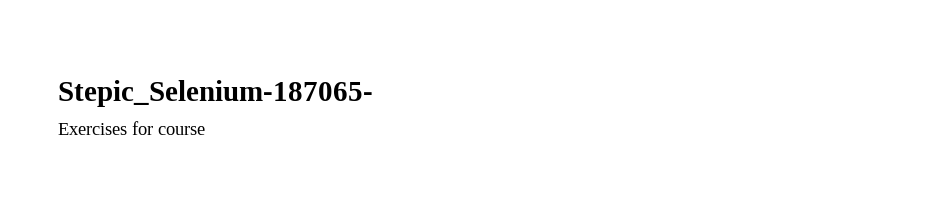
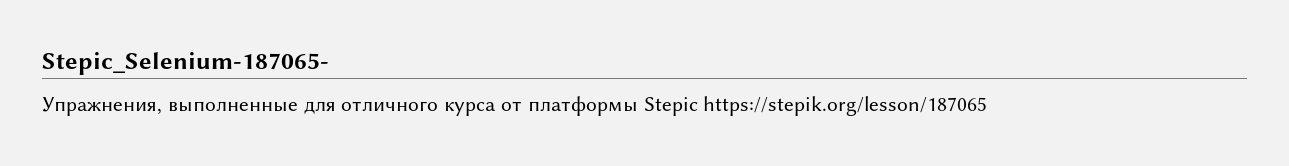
[58,121,205,135] Exercises for course -> [42,96,988,116] Упражнения, выполненные для отличного курса от платформы Stepic https://stepik.org/lesson/187065

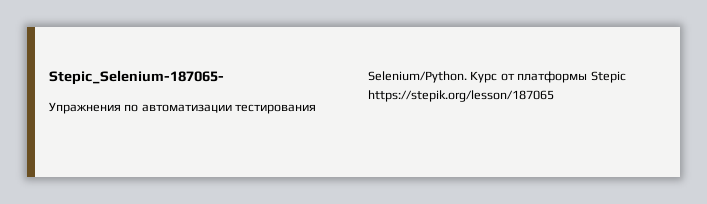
[42,97,497,116] Упражнения, выполненные для отличного курса -> [49,102,317,114] [368,71,498,83] Упражнения по автоматизации тестирования Selenium/Python. Курс

